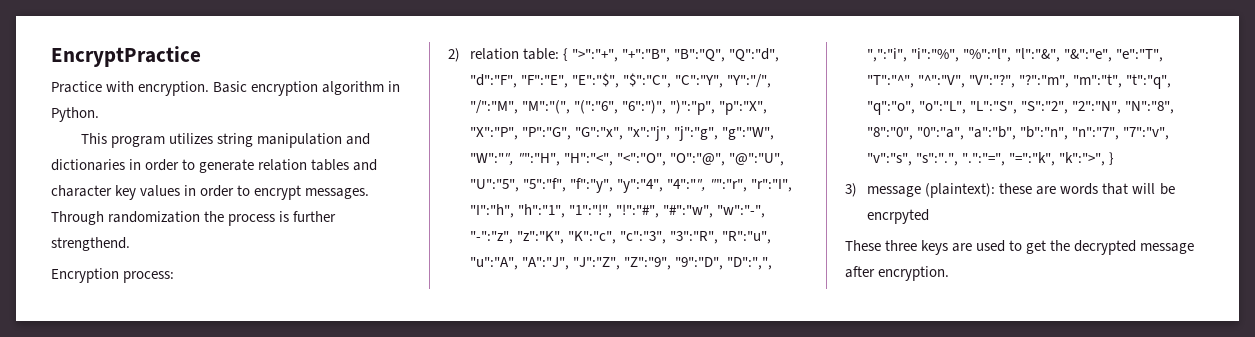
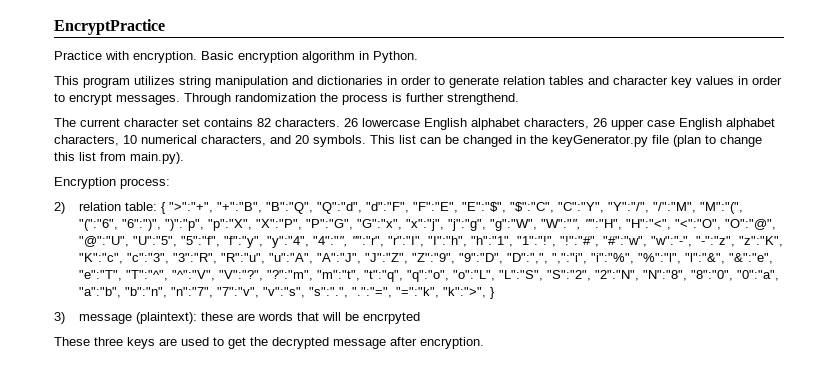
(130, 244) none -> [54,118,775,130] [54,135,762,147] [54,152,184,164] // The current character set contains 82 characters. 26 lowercase English alphabet characters, 26 upper case English alphabet characters, 10 numerical characters, and 20 symbols. This list can be changed in the keyGenerator.py file (plan to change this list from main.py).

